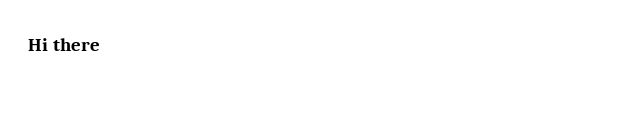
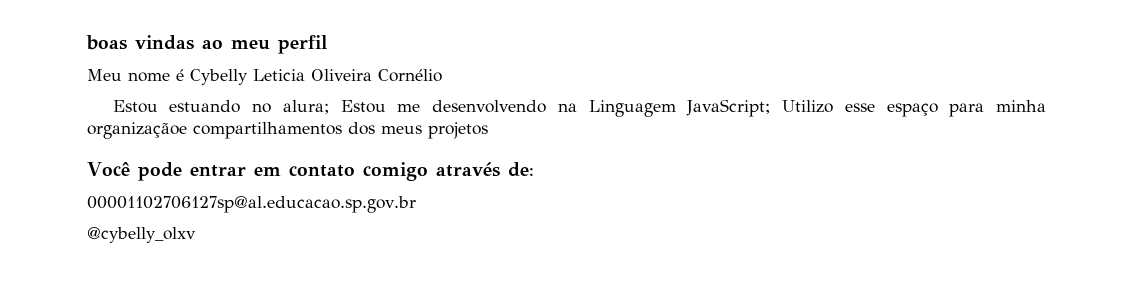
[28,38,101,51] Hi there -> [86,35,327,54] [87,69,442,85] [112,99,1047,117] [87,122,488,139] [87,162,534,181] [87,196,416,213] [87,227,196,243] boas vindas ao meu perfil // Meu nome é Cybelly Leticia Oliveira Cornélio // Estou estuando no alura; Estou me desenvolvendo na Linguagem JavaScript; Utilizo esse espaço para minha organizaçãoe compartilhamentos dos meus projetos // Você pode entrar em contato comigo através de: // 00001102706127sp@al.educacao.sp.gov.br // @cybelly_olxv

